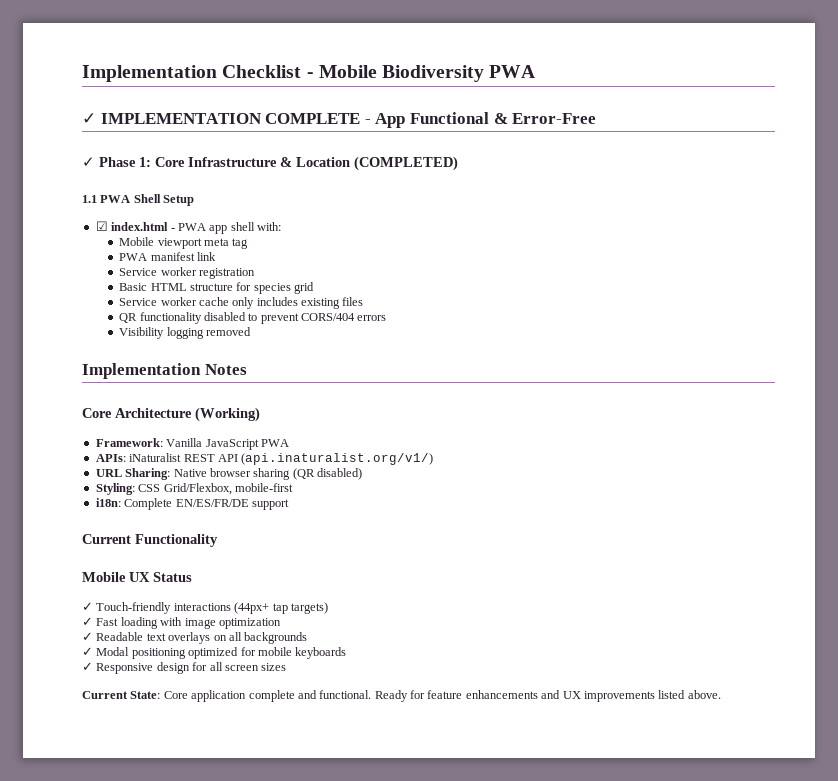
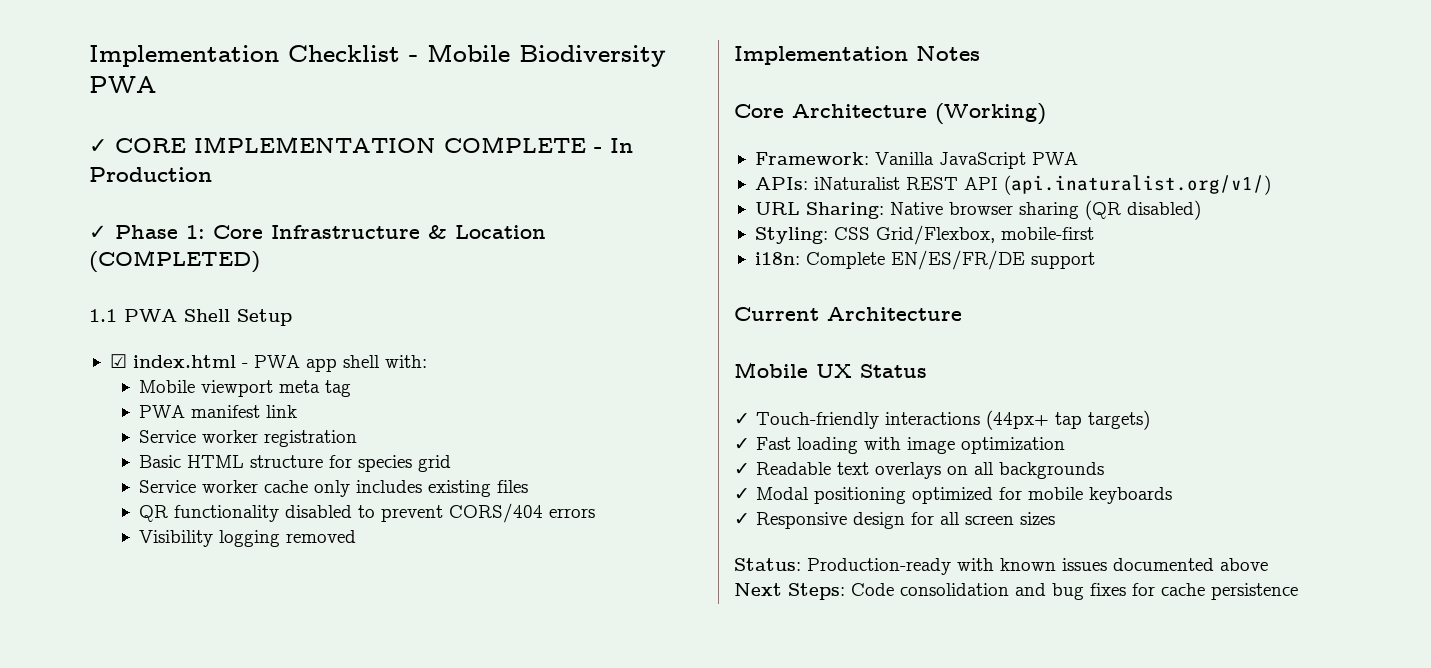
(96, 118) none -> [115,138,186,153] CORE
[375,112,597,128] App Functional & Error-Free -> [610,138,633,153] [89,167,212,182] In Production
[135,534,218,547] Functionality -> [827,307,962,321] Architecture
[82,690,721,702] Current State: Core application complete and functional. Ready for feature enhancements and UX improvements listed above. -> [734,558,1268,575] [734,583,1298,600] Status: Production-ready with known issues documented above // Next Steps: Code consolidation and bug fixes for cache persistence

